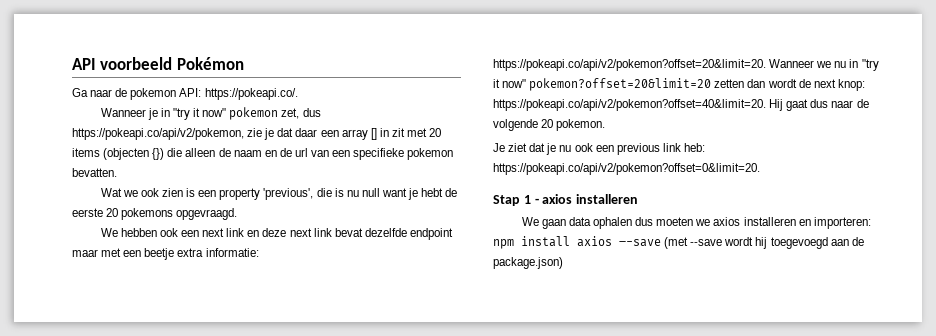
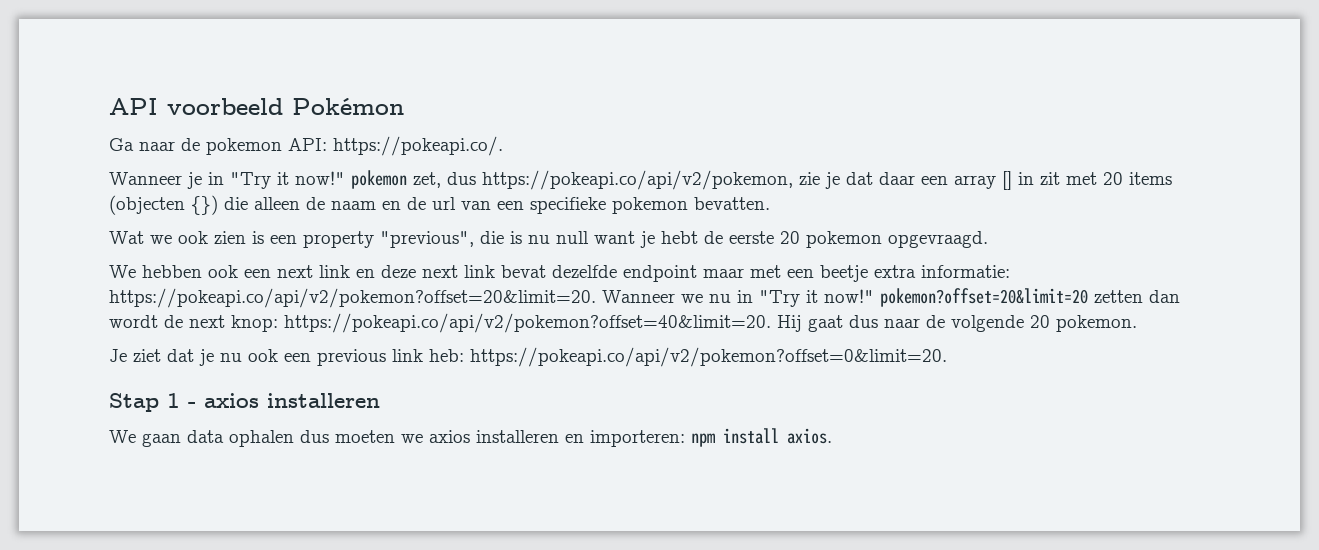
[173,108,227,120] "try it now" -> [230,171,345,189] "Try it now!"
[263,188,314,200] 'previous', -> [380,231,474,248] "previous",
[121,208,174,220] pokemons -> [806,231,882,248] pokemon
[861,59,879,71] [493,79,527,88] "try it now" -> [759,289,874,307] "Try it now!"
[577,236,864,249] [493,257,563,269] axios –-save (met --save wordt hij toegevoegd aan de package.json) -> [787,428,832,444] axios.

